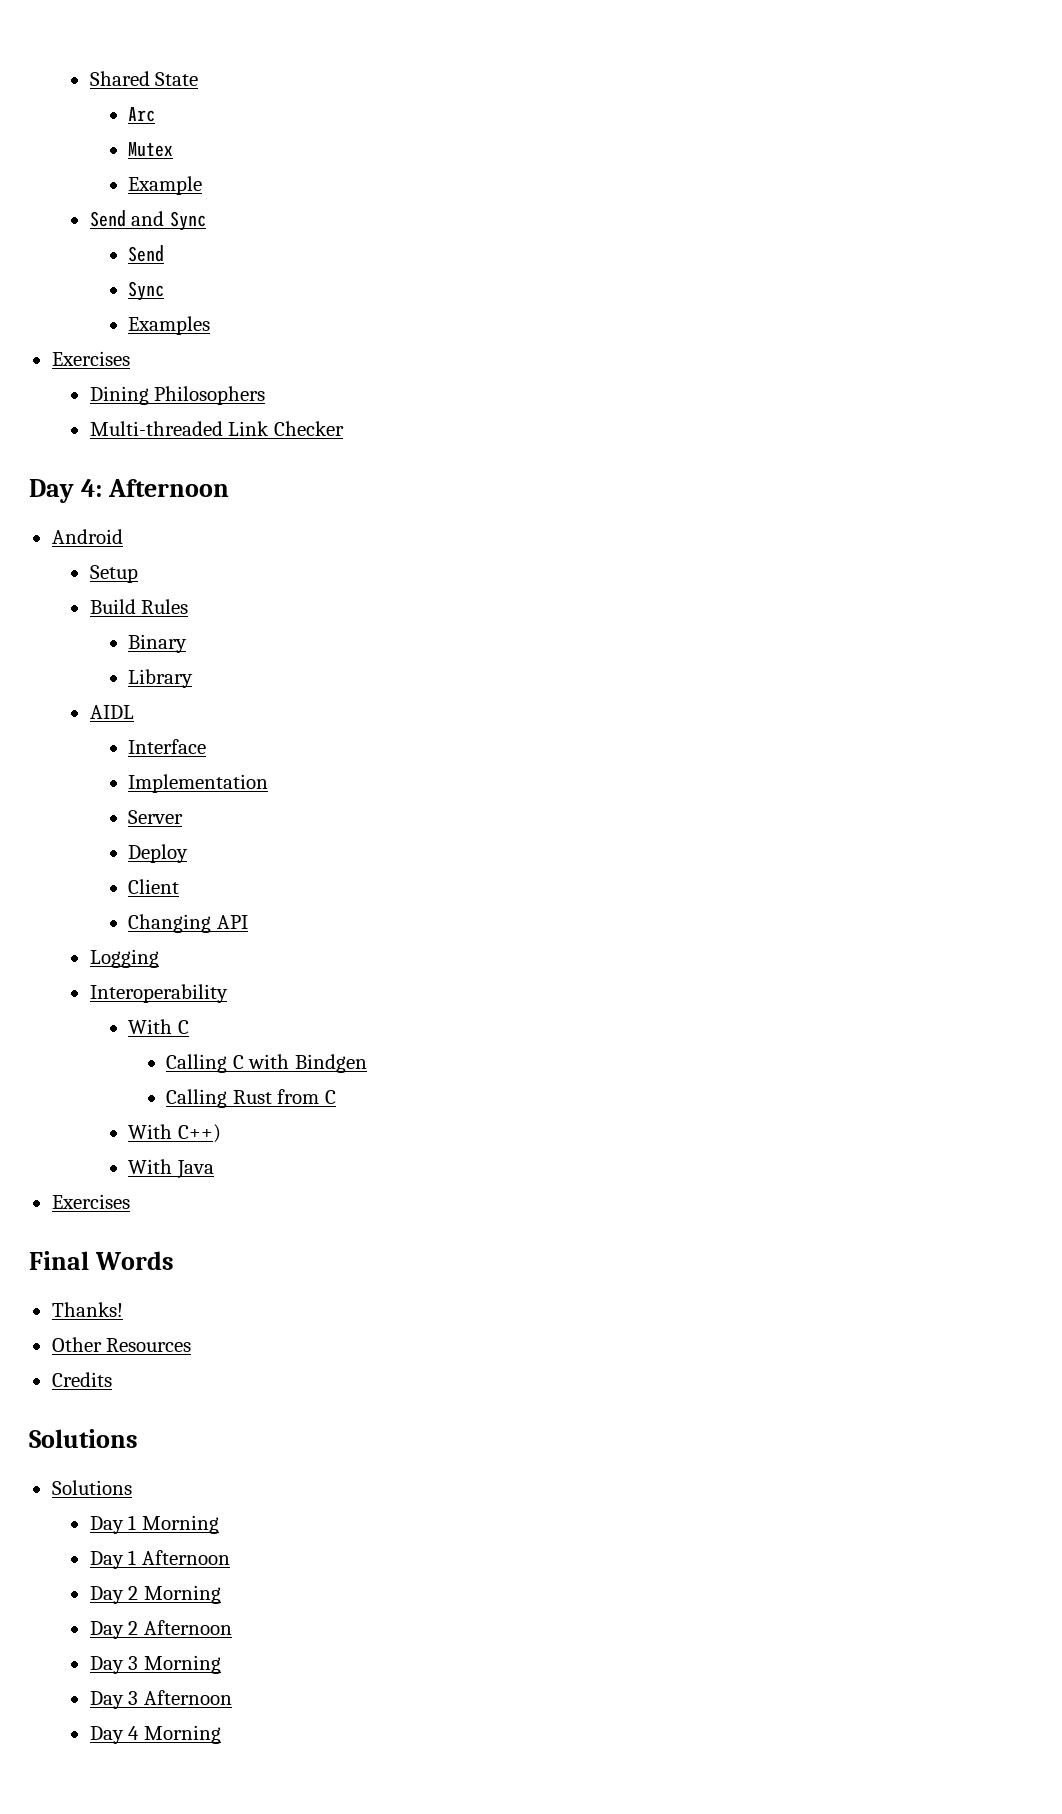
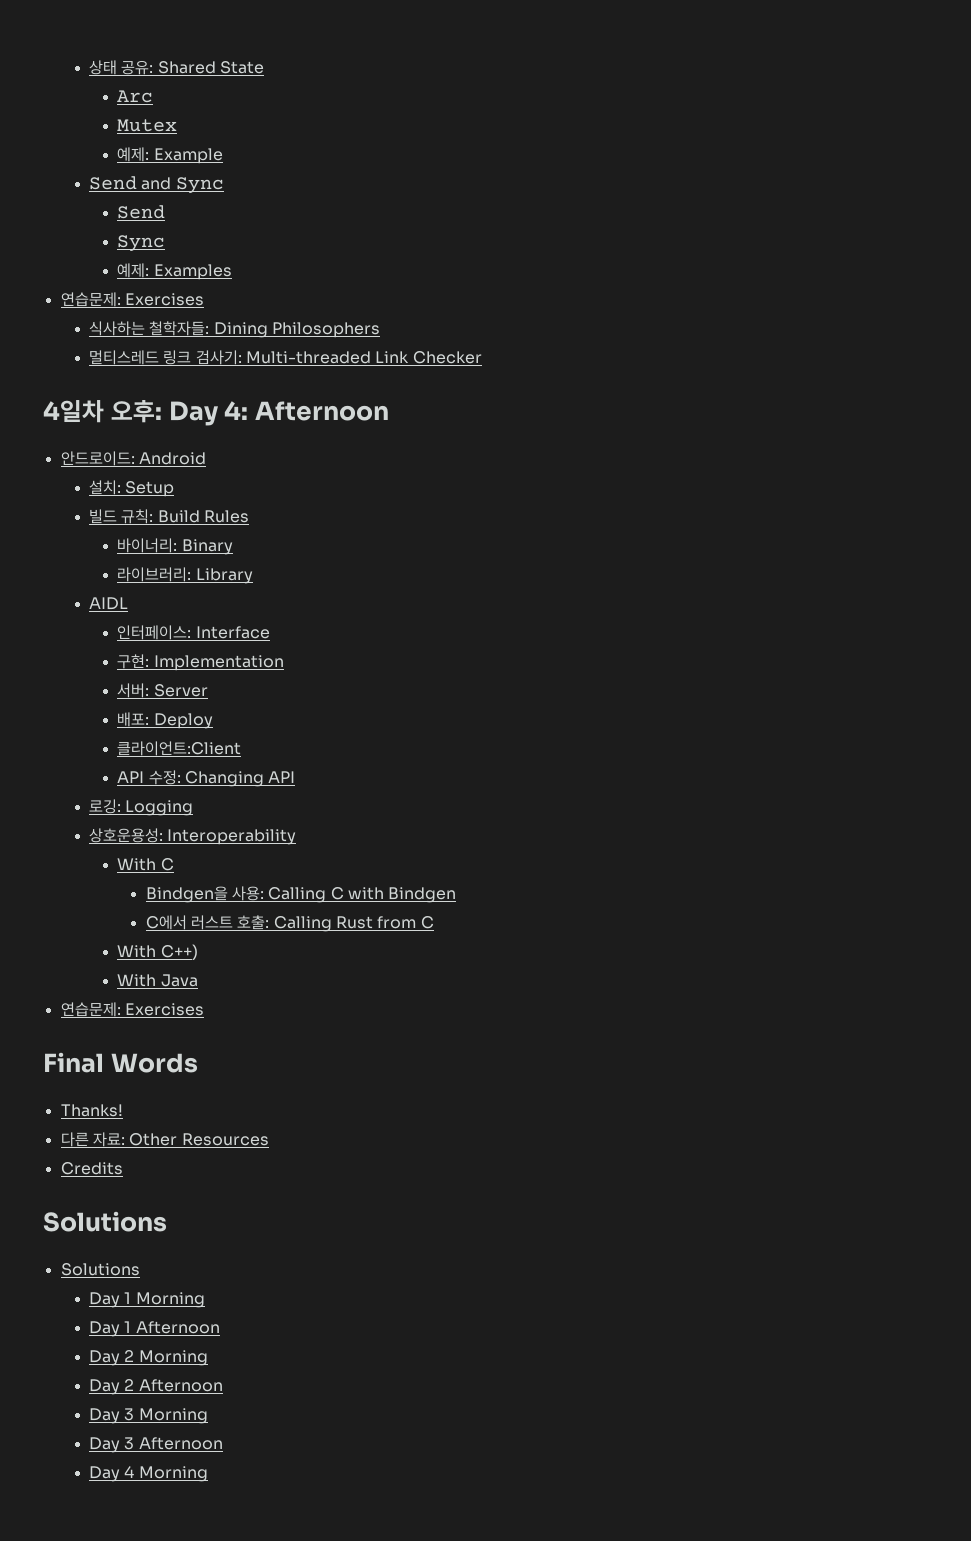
(89, 78) none -> [88,60,154,75] 상태 공유:
(174, 149) none -> [117,147,150,162] 예제:
(165, 291) none -> [117,263,150,278] 예제:
[51,351,130,366] Exercises // -> [60,292,204,307] [88,321,210,336] 연습문제: Exercises // 식사하는 철학자들:
(266, 395) none -> [88,350,242,365] 멀티스레드 링크 검사기:
(344, 428) none -> [43,400,162,423] 4일차 오후:
(230, 488) none -> [60,451,135,466] 안드로이드:
(123, 536) none -> [88,480,121,495] 설치:
(138, 574) none -> [88,509,154,524] 빌드 규칙:
(189, 606) none -> [117,538,178,553] 바이너리:
(188, 643) none -> [117,567,192,582] 라이브러리:
(134, 712) none -> [117,625,192,640] 인터페이스:
(207, 746) none -> [117,654,150,669] 구현:
(269, 783) none -> [117,683,150,698] 서버:
(184, 817) none -> [117,712,150,727] 배포:
[128,879,180,894] Client // -> [117,741,242,756] [117,770,181,785] 클라이언트:Client // API 수정:
(248, 922) none -> [88,799,121,814] 로깅:
(159, 958) none -> [88,828,163,843] 상호운용성:
(189, 1027) none -> [145,886,265,903] Bindgen을 사용:
(367, 1063) none -> [145,915,270,930] C에서 러스트 호출:
(214, 1169) none -> [60,1002,121,1017] 연습문제:
(123, 1309) none -> [60,1132,125,1147] 다른 자료:

